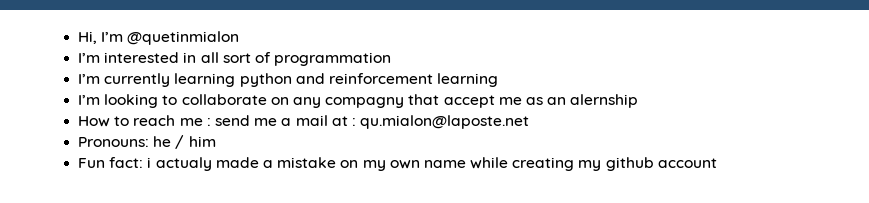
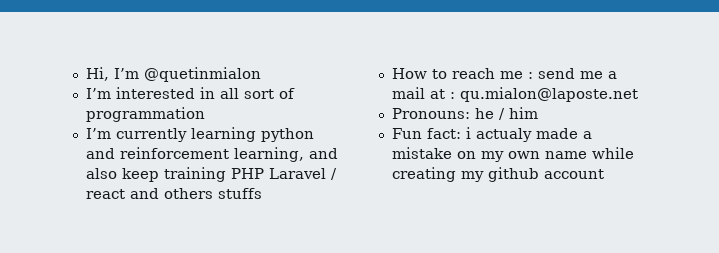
[437,73,499,87] [78,94,639,108] learning // I’m looking to collaborate on any compagny that accept me as an alernship -> [233,147,338,162] [85,167,337,182] [85,188,262,199] learning, and also keep training PHP Laravel / react and others stuffs

